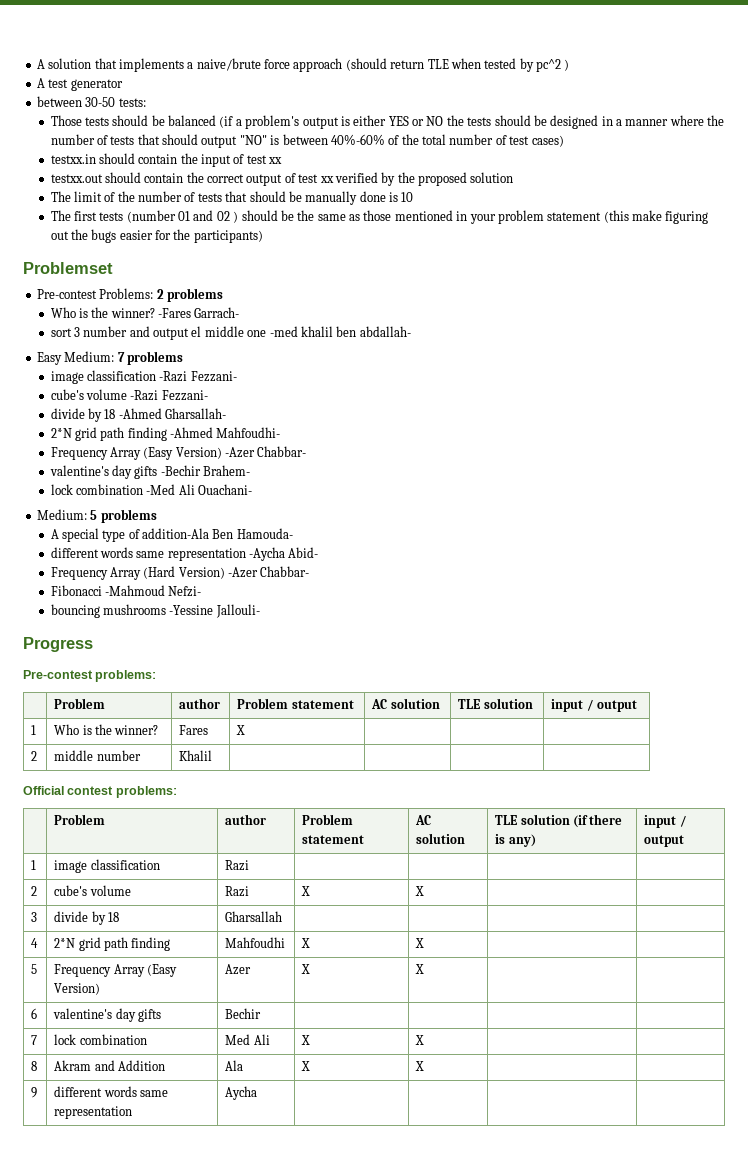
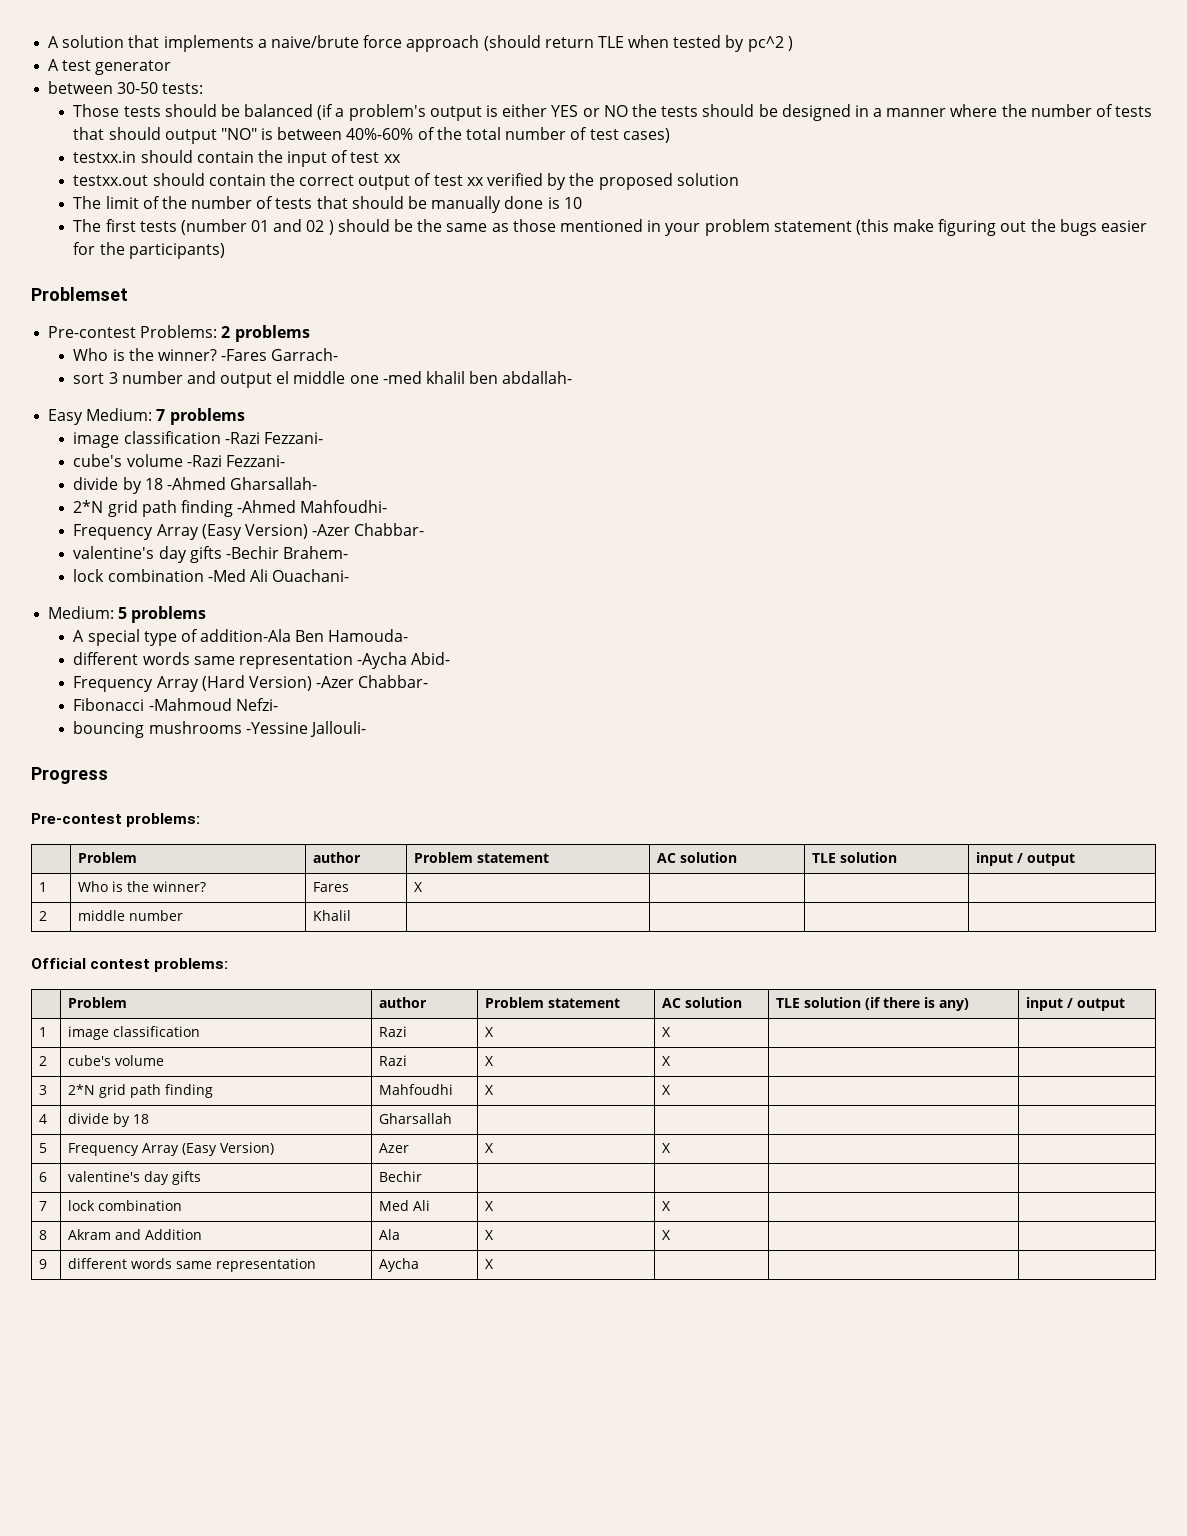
(250, 865) | -> [485,1027,495,1037] [662,1027,672,1037] X | X
[54,911,120,925] [225,911,283,922] [31,938,39,948] | divide by 18 | Gharsallah | | | | // 4 -> (48, 1090) none
(425, 943) none -> [39,1114,48,1124] [68,1113,150,1127] [379,1113,453,1124] // 4 | divide by 18 | Gharsallah | | | |
(258, 1093) none -> [485,1259,495,1269] X

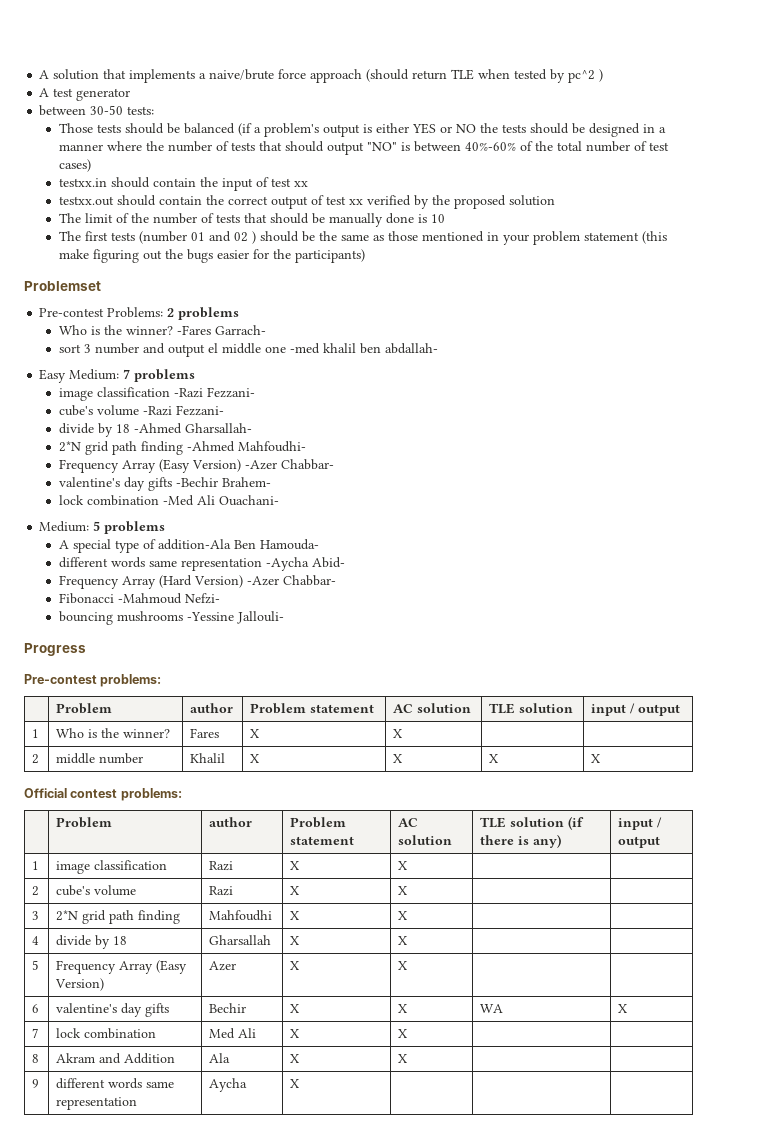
(424, 887) none -> [393,729,404,738] X
(352, 915) | | | -> [250,754,261,763] [393,754,404,763] [489,754,500,763] [591,754,602,763] X | X | X | X
(453, 1118) | -> [290,936,301,945] [398,936,409,945] X | X
(423, 1176) | | | -> [290,1004,301,1013] [398,1004,409,1013] [480,1004,504,1013] [618,1004,629,1013] X | X | WA | X

